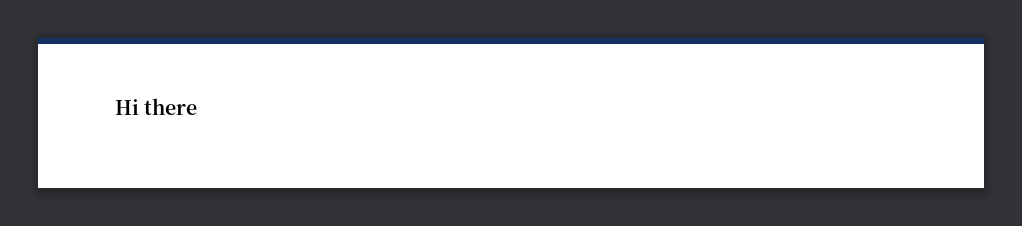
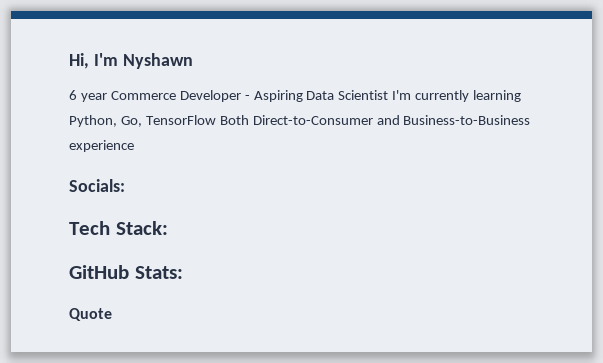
[115,98,198,115] Hi there -> [69,53,193,69] [69,90,522,102] [69,115,531,127] [69,140,134,152] [69,179,125,192] [69,221,168,235] [69,265,183,279] [69,308,112,321] Hi, I'm Nyshawn // 6 year Commerce Developer - Aspiring Data Scientist I'm currently learning Python, Go, TensorFlow Both Direct-to-Consumer and Business-to-Business experience // Socials: // Tech Stack: // GitHub Stats: // Quote

